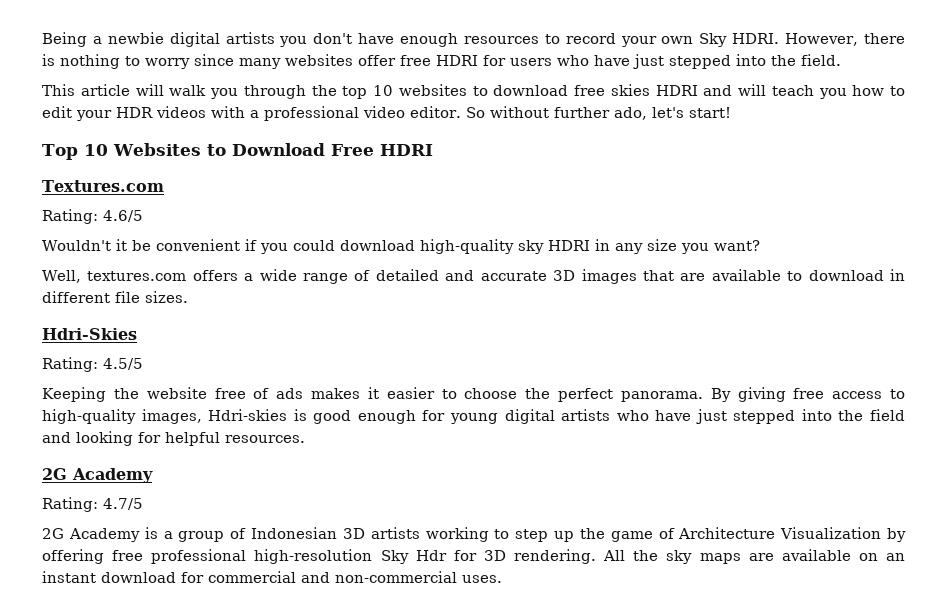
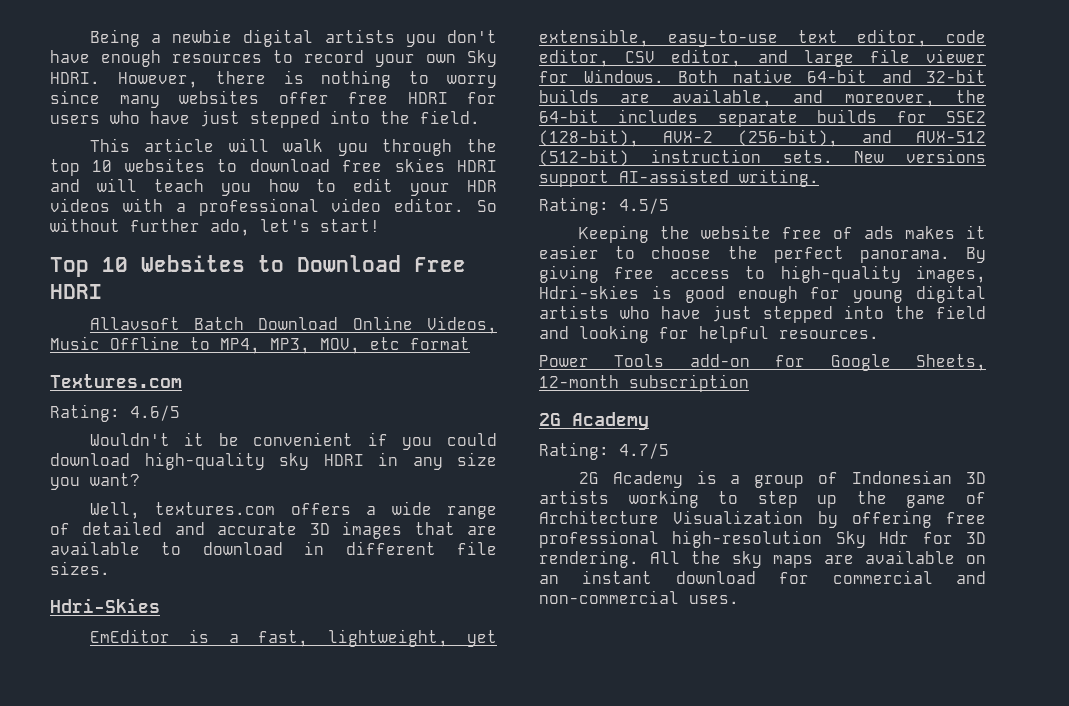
(433, 150) none -> [89,316,497,334] [50,336,470,354] // Allavsoft Batch Download Online Videos, Music Offline to MP4, MP3, MOV, etc format
(137, 334) none -> [89,629,497,647] [539,29,986,47] [539,49,986,67] [539,69,986,83] [539,89,986,107] [539,109,986,127] [539,129,986,147] [539,149,986,167] [539,169,819,187] // EmEditor is a fast, lightweight, yet extensible, easy-to-use text editor, code editor, CSV editor, and large file viewer for Windows. Both native 64-bit and 32-bit builds are available, and moreover, the 64-bit includes separate builds for SSE2 (128-bit), AVX-2 (256-bit), and AVX-512 (512-bit) instruction sets. New versions support AI-assisted writing.
(305, 439) none -> [539,354,986,371] [539,374,749,392] // Power Tools add-on for Google Sheets, 12-month subscription

